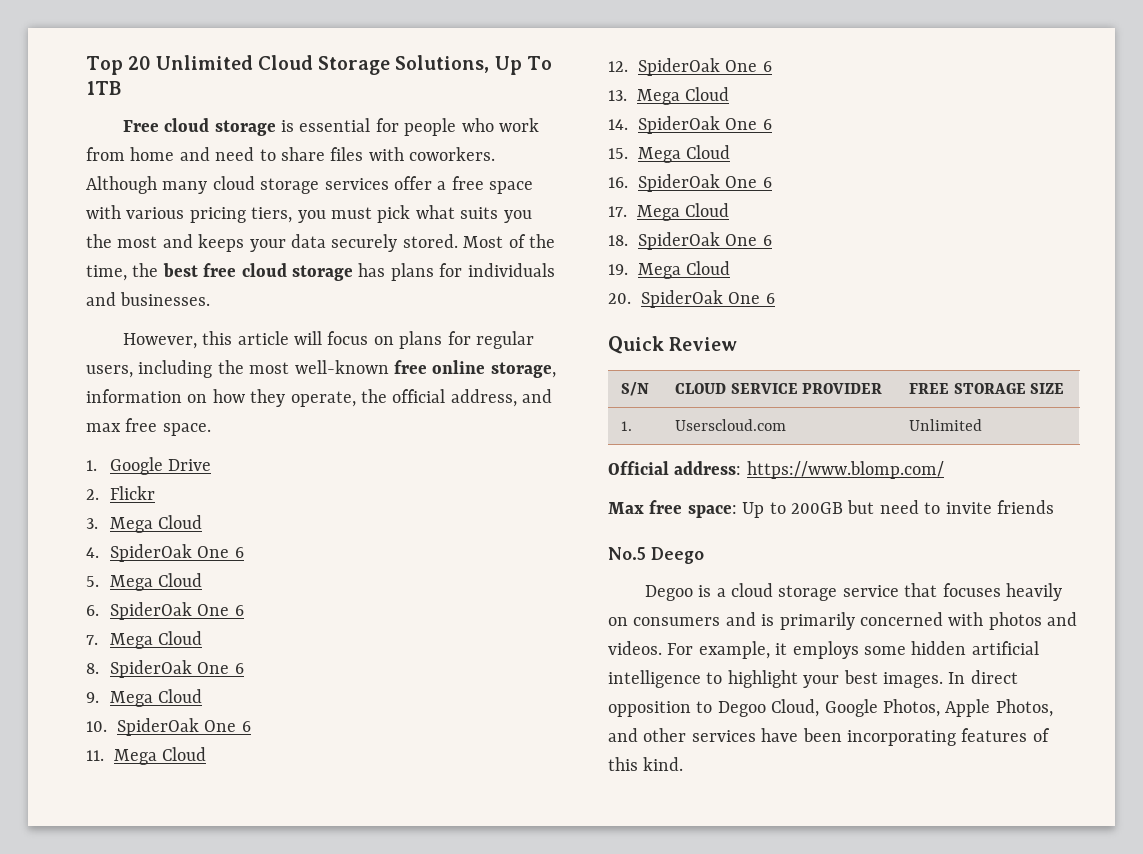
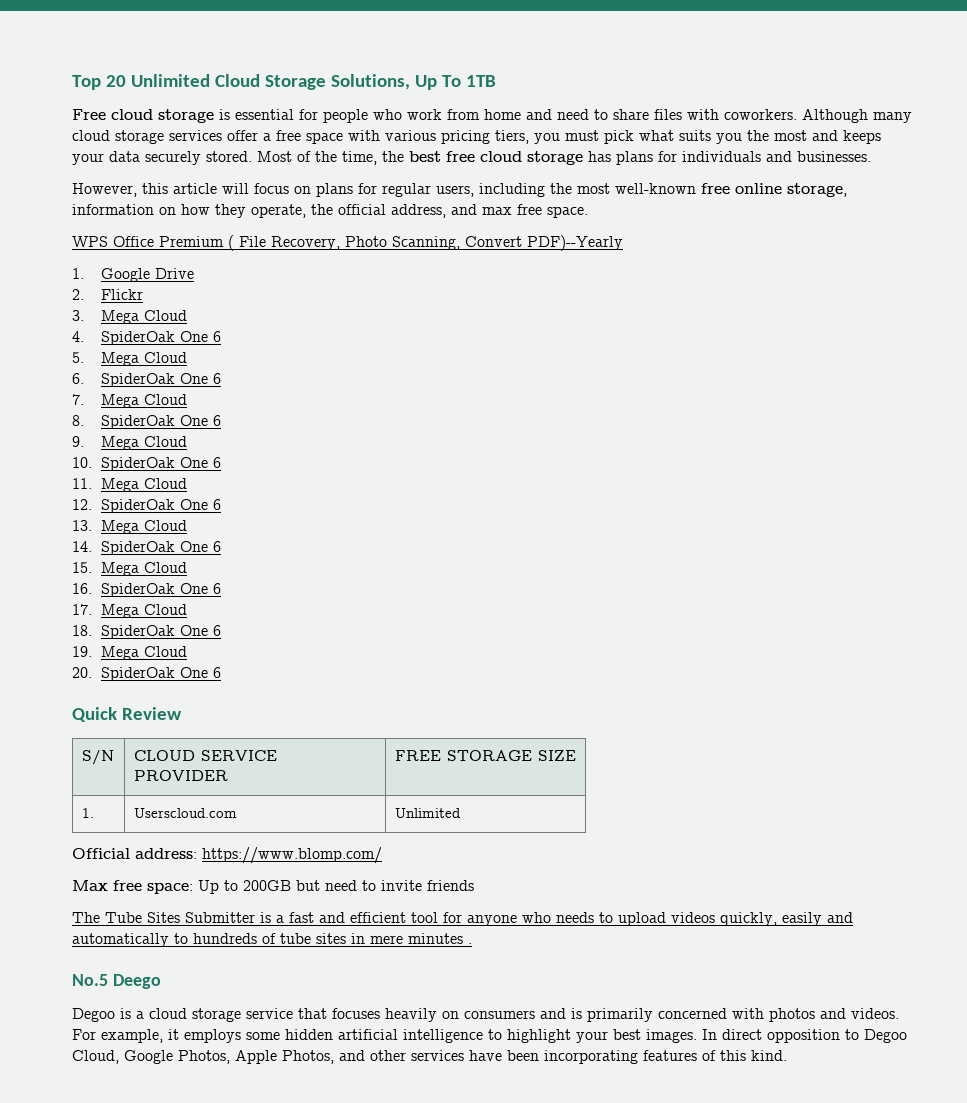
(211, 429) none -> [72,235,623,251] // WPS Office Premium ( File Recovery, Photo Scanning, Convert PDF)--Yearly
(1054, 507) none -> [72,912,853,926] [72,933,472,947] // The Tube Sites Submitter is a fast and efficient tool for anyone who needs to upload videos quickly, easily and automatically to hundreds of tube sites in mere minutes .

